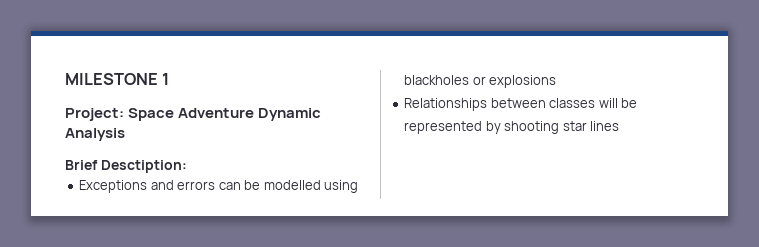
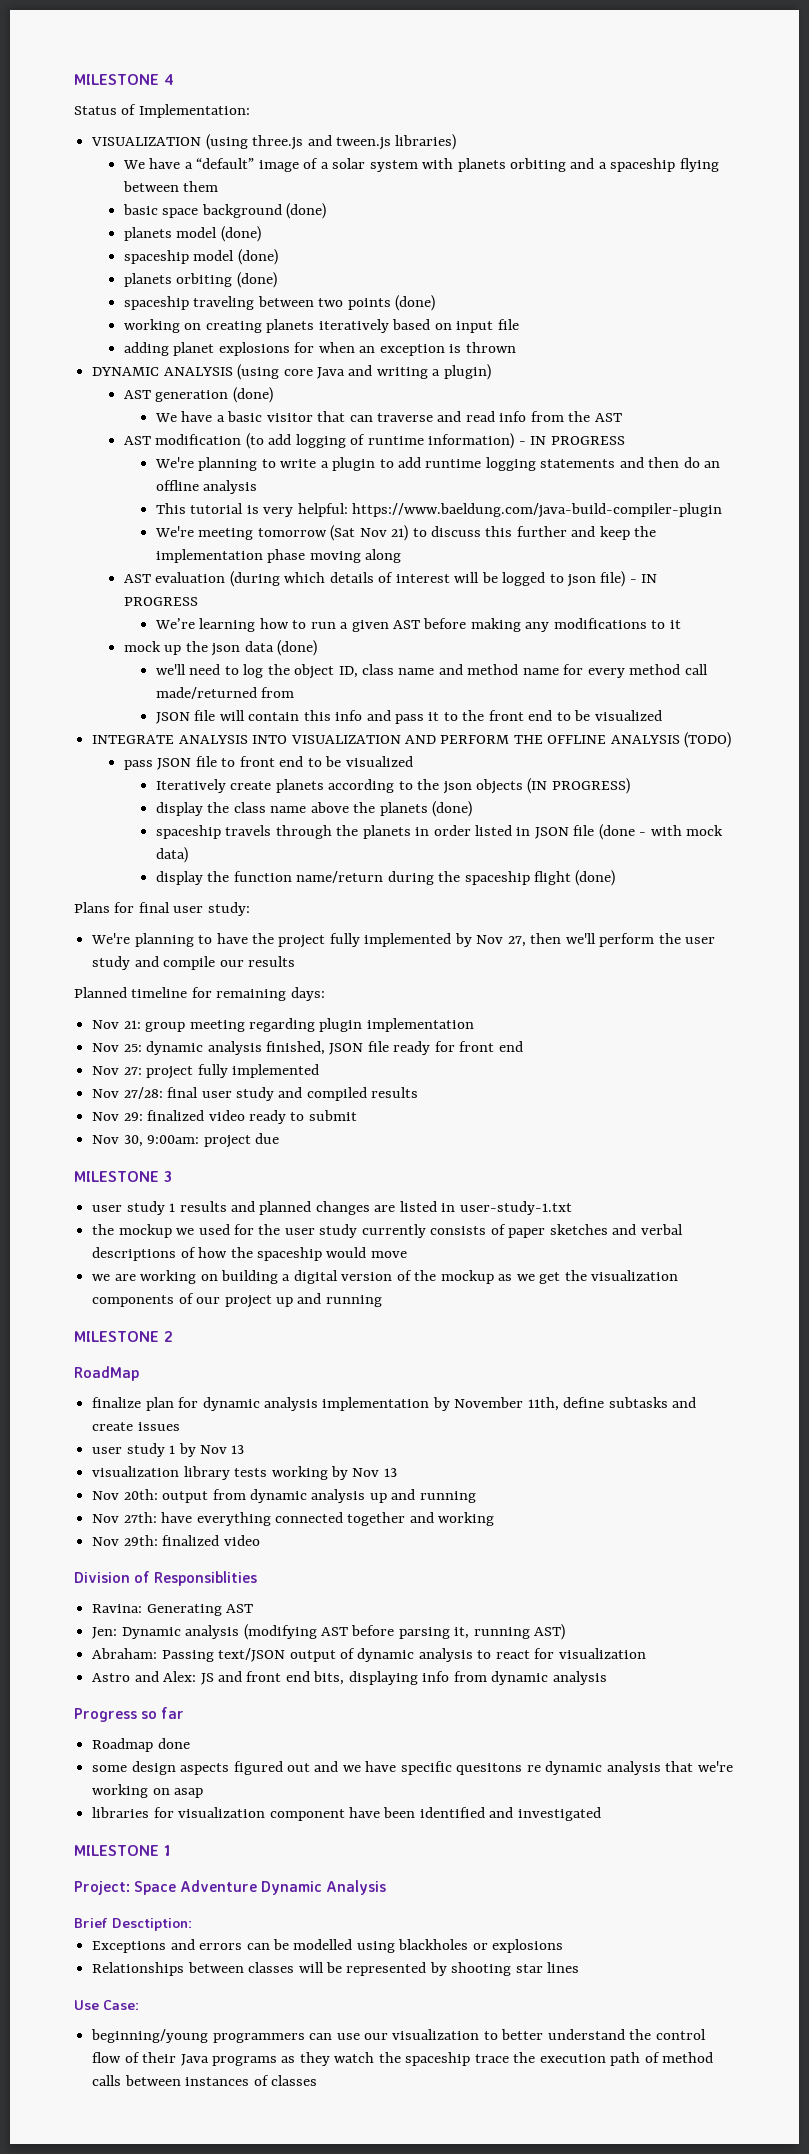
[65,73,158,85] MILESTONE -> [74,74,174,85] [74,104,250,118] [91,134,457,150] [122,158,719,172] [122,181,219,192] [122,203,327,219] [123,226,261,242] [123,249,278,265] [123,272,277,288] [123,295,436,311] [123,319,519,333] [123,342,516,356] [92,364,491,380] [123,387,273,403] [154,411,622,422] [123,433,625,449] [154,457,721,471] [155,480,258,494] [155,503,723,518] [154,525,657,541] [155,549,402,563] [123,571,658,587] [123,597,198,606] [154,618,681,632] [123,640,318,656] [155,664,708,679] [155,687,295,699] [155,710,662,724] [92,732,732,748] [123,756,413,770] [155,778,630,794] [155,801,473,817] [155,824,724,840] [155,847,188,863] [155,870,616,886] [74,902,250,916] [91,933,715,948] [92,956,295,970] [74,987,325,1001] [92,1018,474,1032] [92,1041,523,1055] [92,1064,319,1079] [92,1087,419,1101] [92,1110,357,1124] [92,1133,279,1148] [74,1171,172,1182] [92,1201,572,1215] [92,1224,683,1238] [92,1247,407,1261] [92,1270,678,1284] [92,1293,382,1308] [74,1331,173,1342] [74,1366,139,1381] [92,1397,697,1411] [92,1422,180,1431] [92,1443,245,1457] [92,1466,397,1480] [92,1489,476,1503] [92,1512,495,1526] [92,1535,260,1546] [74,1571,258,1586] [92,1604,254,1616] [92,1624,566,1640] [92,1648,646,1662] [92,1671,607,1685] [74,1707,185,1722] [92,1738,190,1752] [92,1761,733,1775] [92,1784,204,1798] [92,1807,601,1821] [74,1845,159,1856] MILESTONE 4 // Status of Implementation: // VISUALIZATION (using three.js and tween.js libraries) // We have a “default” image of a solar system with planets orbiting and a spaceship flying between them // basic space background (done) // planets model (done) // spaceship model (done) // planets orbiting (done) // spaceship traveling between two points (done) // working on creating planets iteratively based on input file // adding planet explosions for when an exception is thrown // DYNAMIC ANALYSIS (using core Java and writing a plugin) // AST generation (done) // We have a basic visitor that can traverse and read info from the AST // AST modification (to add logging of runtime information) - IN PROGRESS // We're planning to write a plugin to add runtime logging statements and then do an offline analysis // This tutorial is very helpful: https://www.baeldung.com/java-build-compiler-plugin // We're meeting tomorrow (Sat Nov 21) to discuss this further and keep the implementation phase moving along // AST evaluation (during which details of interest will be logged to json file) - IN PROGRESS // We’re learning how to run a given AST before making any modifications to it // mock up the json data (done) // we'll need to log the object ID, class name and method name for every method call made/returned from // JSON file will contain this info and pass it to the front end to be visualized // INTEGRATE ANALYSIS INTO VISUALIZATION AND PERFORM THE OFFLINE ANALYSIS (TODO) // pass JSON file to front end to be visualized // Iteratively create planets according to the json objects (IN PROGRESS) // display the class name above the planets (done) // spaceship travels through the planets in order listed in JSON file (done - with mock data) // display the function name/return during the spaceship flight (done) // Plans for final user study: // We're planning to have the project fully implemented by Nov 27, then we'll perform the user study and compile our results // Planned timeline for remaining days: // Nov 21: group meeting regarding plugin implementation // Nov 25: dynamic analysis finished, JSON file ready for front end // Nov 27: project fully implemented // Nov 27/28: final user study and compiled results // Nov 29: finalized video ready to submit // Nov 30, 9:00am: project due // MILESTONE 3 // user study 1 results and planned changes are listed in user-study-1.txt // the mockup we used for the user study currently consists of paper sketches and verbal descriptions of how the spaceship would move // we are working on building a digital version of the mockup as we get the visualization components of our project up and running // MILESTONE 2 // RoadMap // finalize plan for dynamic analysis implementation by November 11th, define subtasks and create issues // user study 1 by Nov 13 // visualization library tests working by Nov 13 // Nov 20th: output from dynamic analysis up and running // Nov 27th: have everything connected together and working // Nov 29th: finalized video // Division of Responsiblities // Ravina: Generating AST // Jen: Dynamic analysis (modifying AST before parsing it, running AST) // Abraham: Passing text/JSON output of dynamic analysis to react for visualization // Astro and Alex: JS and front end bits, displaying info from dynamic analysis // Progress so far // Roadmap done // some design aspects figured out and we have specific quesitons re dynamic analysis that we're working on asap // libraries for visualization component have been identified and investigated // MILESTONE
(620, 126) none -> [74,2000,139,2010] [91,2029,706,2043] [92,2052,713,2066] [92,2075,317,2086] // Use Case: // beginning/young programmers can use our visualization to better understand the control flow of their Java programs as they watch the spaceship trace the execution path of method calls between instances of classes

